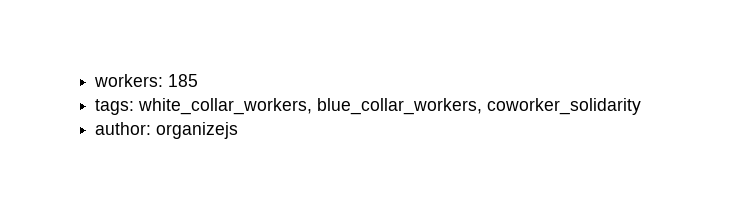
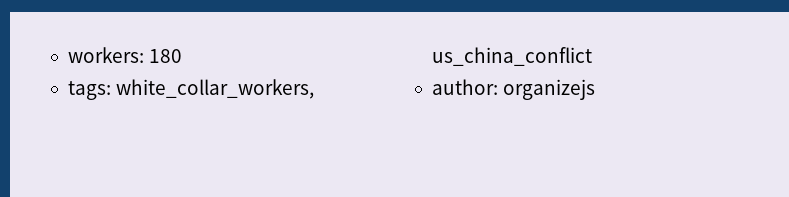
[168,74,199,87] 185 -> [149,49,183,63] 180
[317,98,642,115] blue_collar_workers, coworker_solidarity -> [431,47,592,66] us_china_conflict

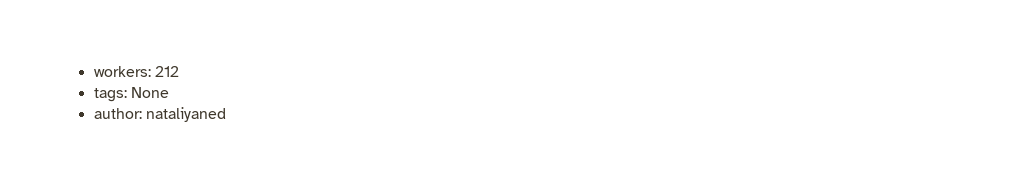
[149,49,183,63] [67,79,315,100] [431,47,592,66] 180 // tags: white_collar_workers, us_china_conflict -> [154,66,179,77] [93,87,169,102] 212 // tags: None
[503,79,596,100] organizejs -> [145,107,226,122] nataliyaned

